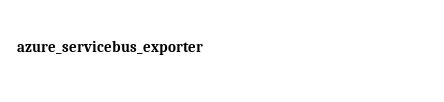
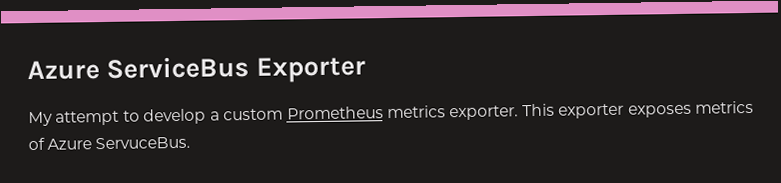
[17,40,203,55] azure_servicebus_exporter -> [27,55,366,83] [28,100,754,127] [28,136,191,151] Azure ServiceBus Exporter // My attempt to develop a custom Prometheus metrics exporter. This exporter exposes metrics of Azure ServuceBus.

